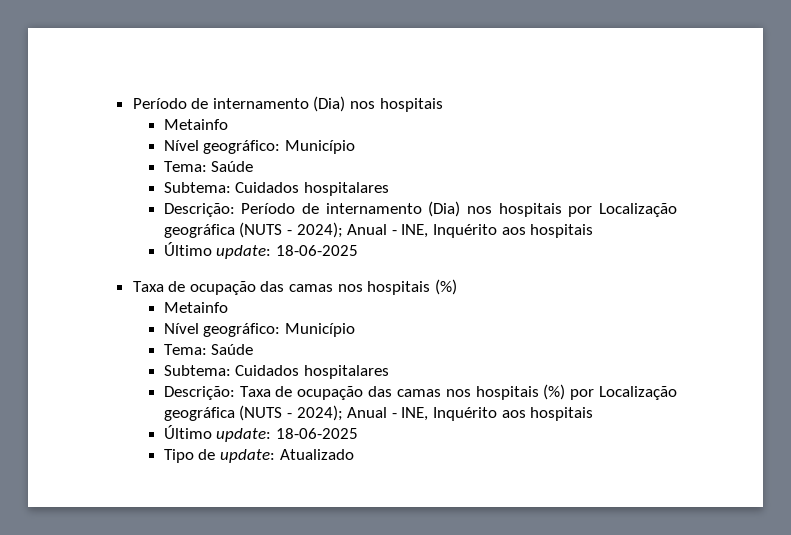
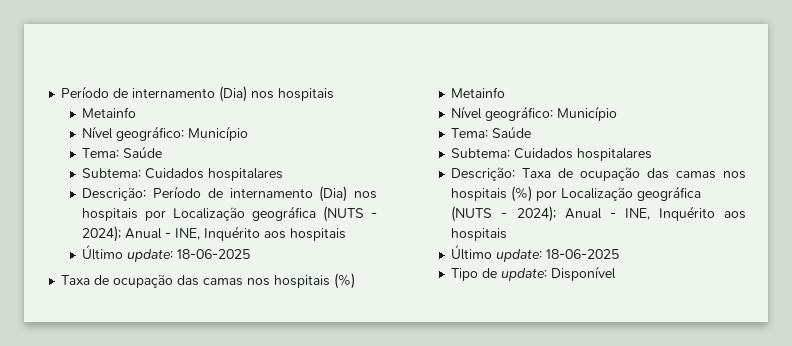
[279,449,354,460] Atualizado -> [551,266,617,281] Disponível

